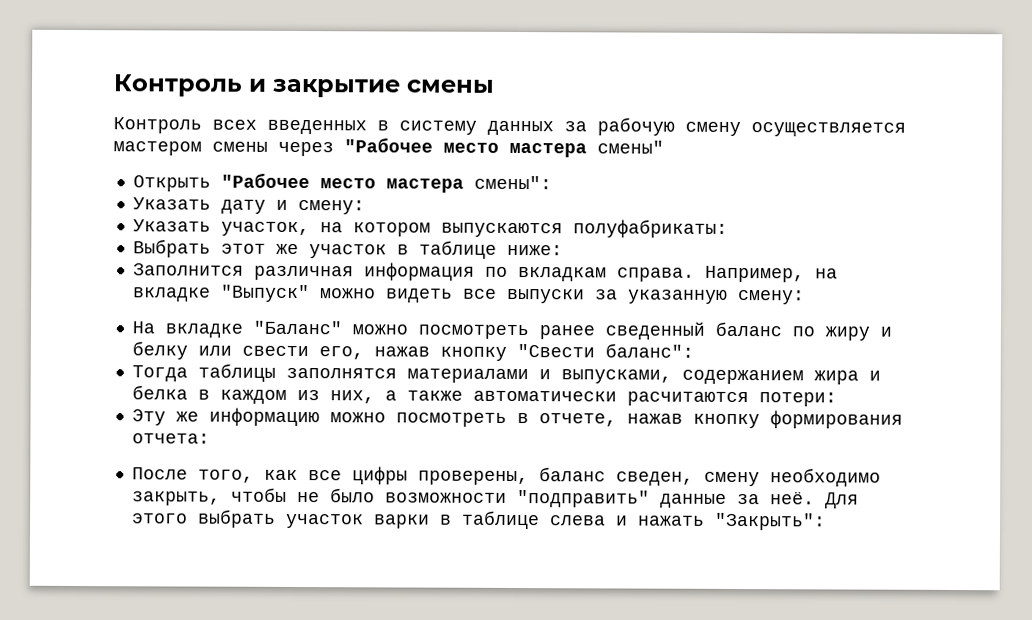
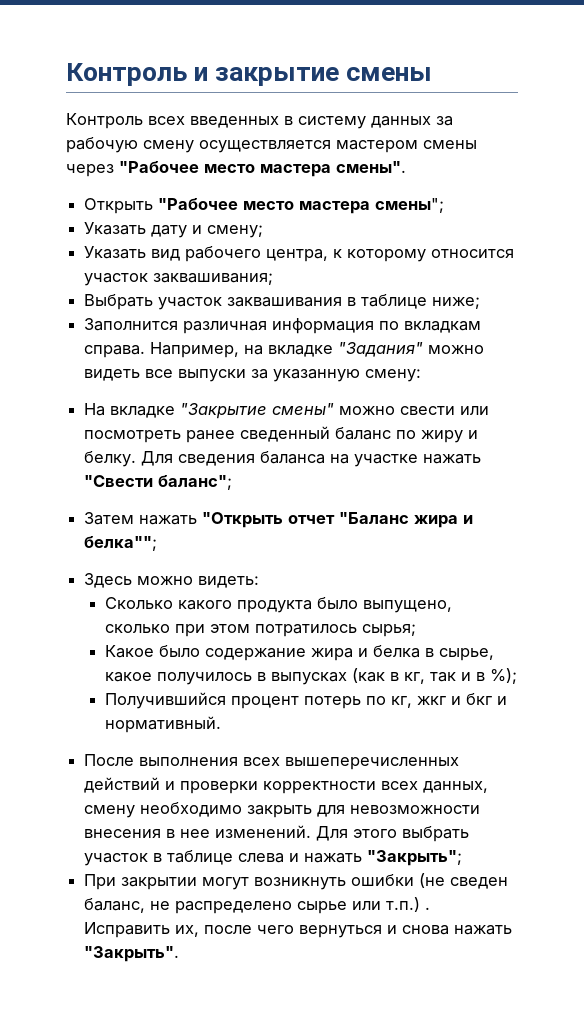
[597,140,664,154] смены" -> [336,161,406,173] смены".
[473,175,552,190] смены": -> [375,198,445,213] смены";
[297,200,365,215] [132,219,728,238] [132,239,563,259] смену: // Указать участок, на котором выпускаются полуфабрикаты: // Выбрать этот же участок в таблице ниже: -> [207,225,264,238] [84,246,515,262] [84,273,274,286] [84,294,481,310] смену; // Указать вид рабочего центра, к которому относится участок заквашивания; // Выбрать участок заквашивания в таблице ниже;
[220,284,310,303] "Выпуск" -> [338,342,424,357] "Задания"
[252,320,408,335] "Баланс" можно -> [180,403,490,419] "Закрытие смены" можно свести или
[131,341,694,361] [131,363,881,385] [131,385,837,407] [131,407,903,429] [131,433,210,444] [131,466,881,487] [131,487,815,508] белку или свести его, нажав кнопку "Свести баланс": // Тогда таблицы заполнятся материалами и выпусками, содержанием жира и белка в каждом из них, а также автоматически расчитаются потери: // Эту же информацию можно посмотреть в отчете, нажав кнопку формирования отчета: // После того, как все цифры проверены, баланс сведен, смену необходимо закрыть, чтобы не было возможности "подправить" данные за неё. -> [84,451,482,467] [84,475,233,490] [84,512,474,528] [84,536,158,551] [84,573,260,588] [104,597,452,613] [104,624,416,637] [104,645,494,661] [104,668,517,685] [104,692,507,709] [104,716,221,733] [84,754,460,770] [84,777,489,794] [84,802,481,818] [84,825,312,838] белку. Для сведения баланса на участке нажать "Свести баланс"; // Затем нажать "Открыть отчет "Баланс жира и белка""; // Здесь можно видеть: // Сколько какого продукта было выпущено, сколько при этом потратилось сырья; // Какое было содержание жира и белка в сырье, какое получилось в выпусках (как в кг, так и в %); // Получившийся процент потерь по кг, жкг и бкг и нормативный. // После выполнения всех вышеперечисленных действий и проверки корректности всех данных, смену необходимо закрыть для невозможности внесения в нее изменений.
[373,514,430,529] варки -> (149, 859) none
[714,512,826,531] "Закрыть": -> [367,850,463,866] [84,873,509,890] [84,897,431,914] [84,922,513,938] [84,946,180,962] "Закрыть"; // При закрытии могут возникнуть ошибки (не сведен баланс, не распределено сырье или т.п.) . Исправить их, после чего вернуться и снова нажать "Закрыть".

